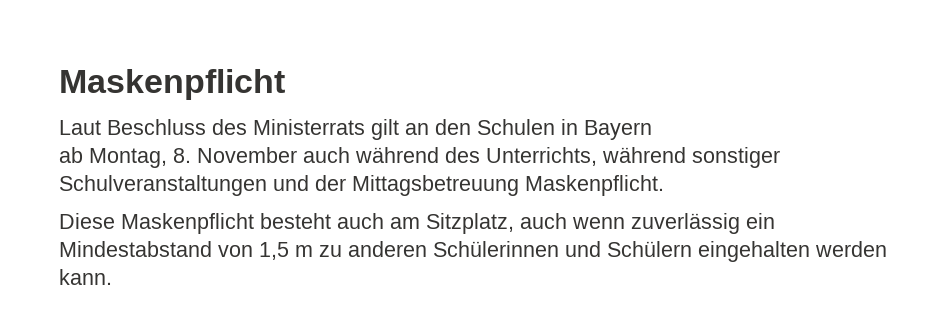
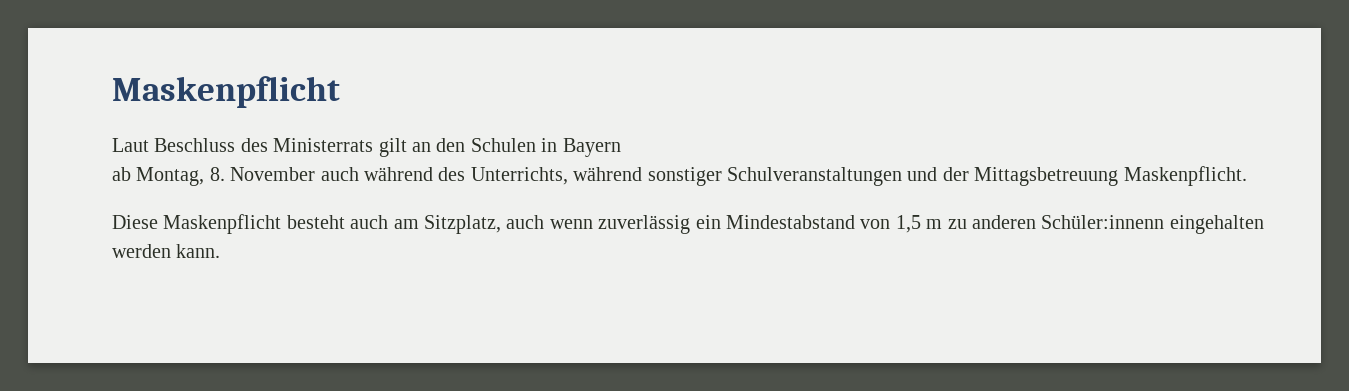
[433,241,692,257] Schülerinnen und Schülern -> [1041,215,1165,229] Schüler:innenn

